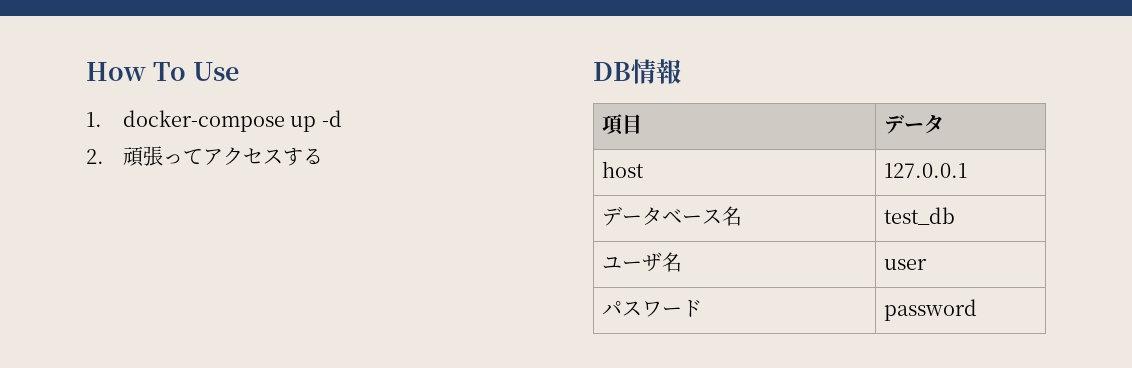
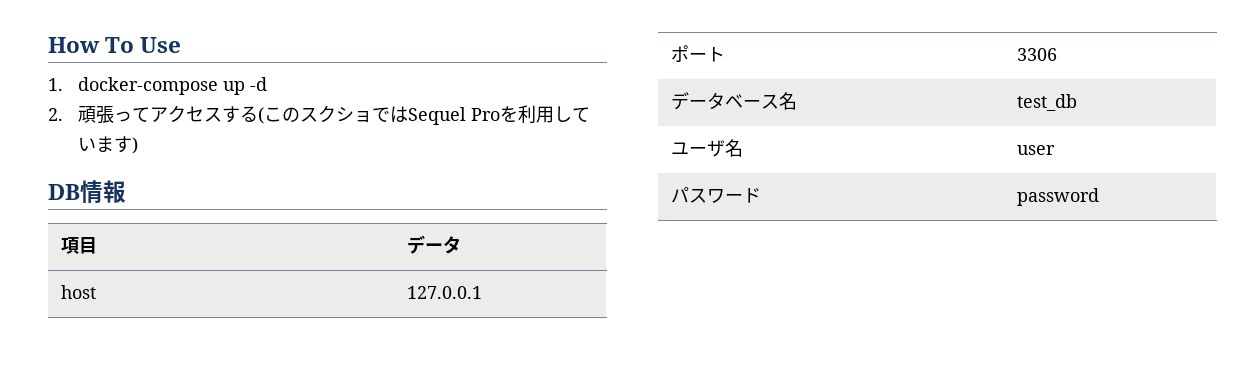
(323, 156) none -> [258,105,591,125] [78,136,139,154] (このスクショではSequel Proを利用しています)
(968, 170) none -> [670,45,725,62] [1016,48,1057,61] // ポート | 3306

